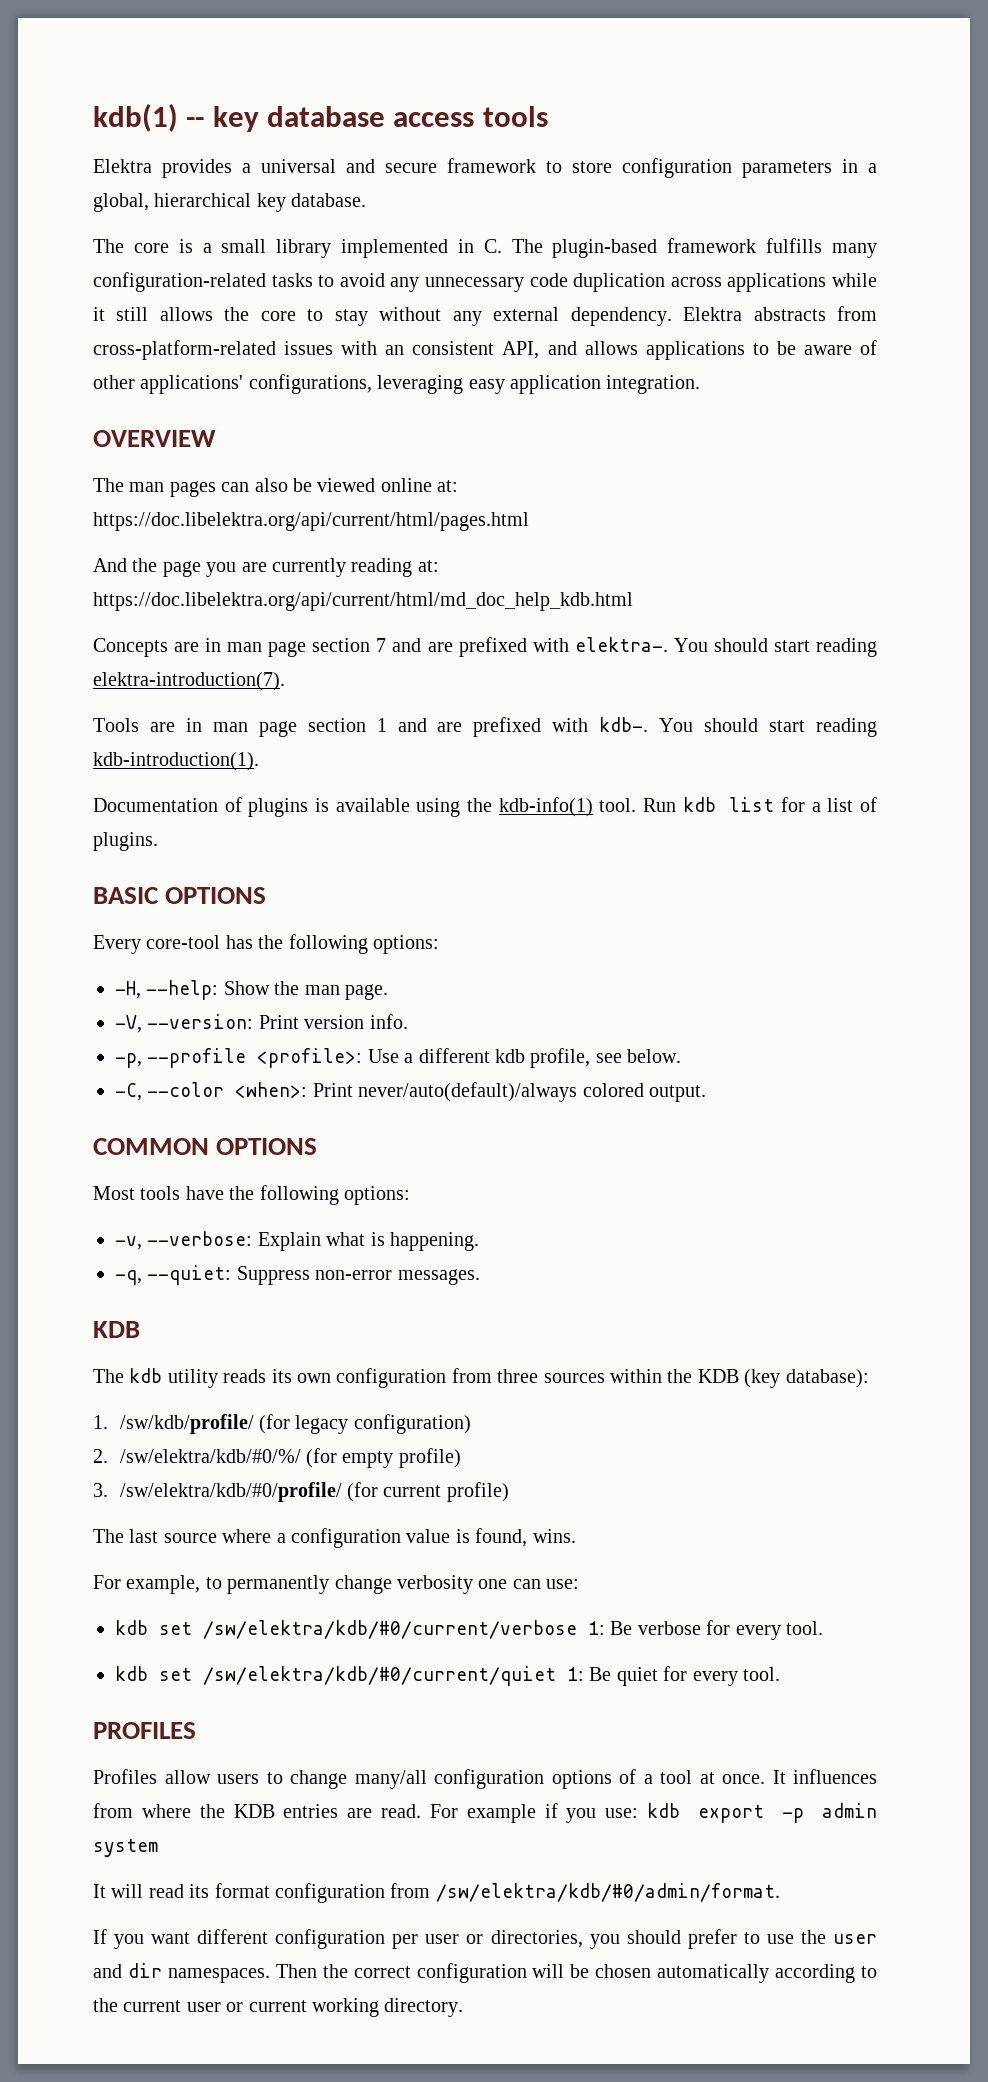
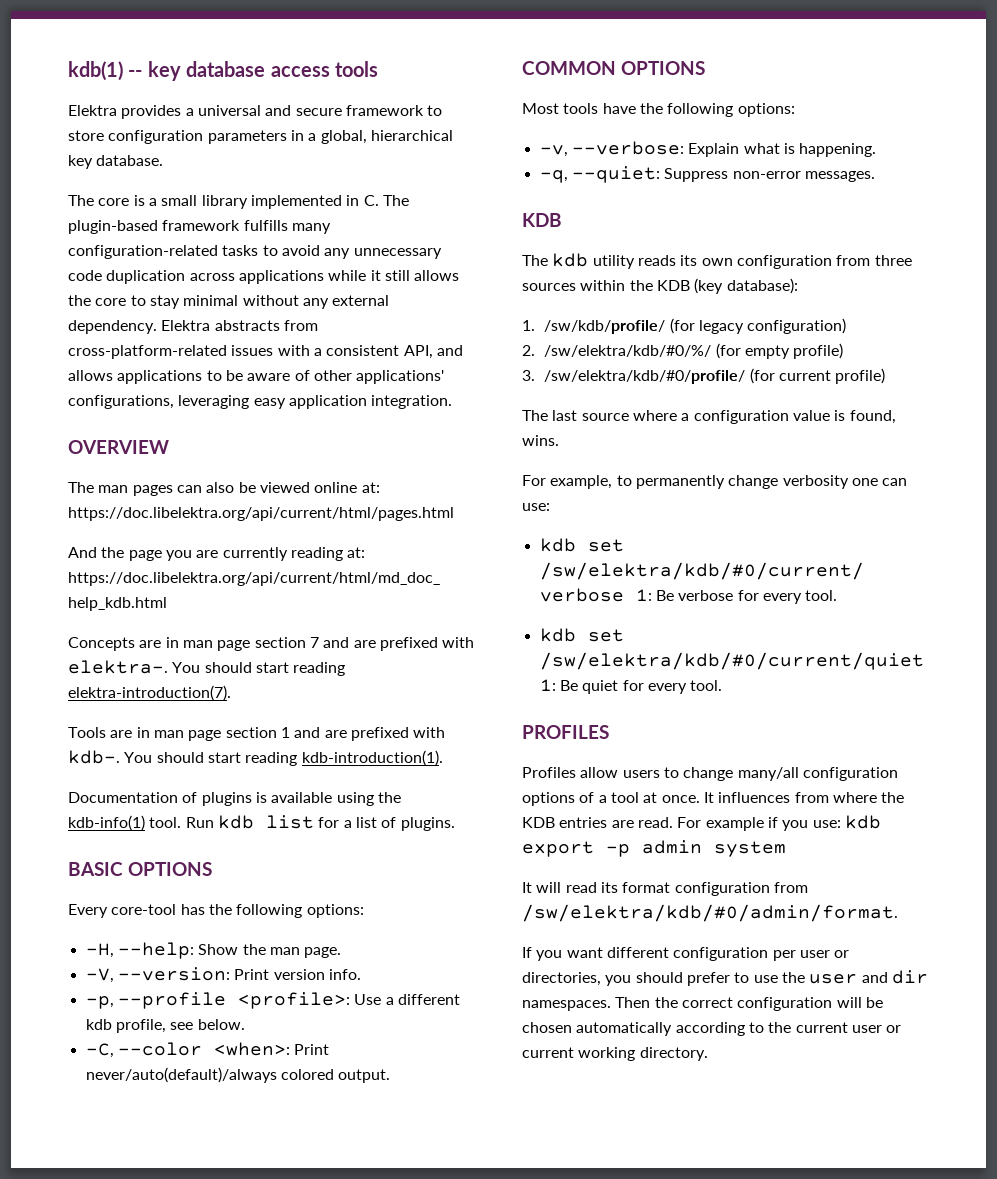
(368, 317) none -> [183,295,239,306] minimal
[385,345,405,355] an -> [313,348,322,356] a

